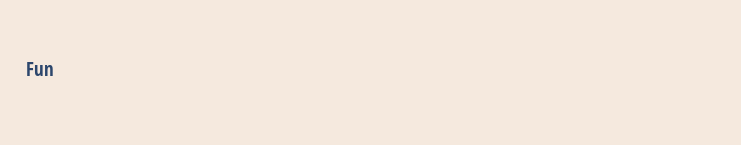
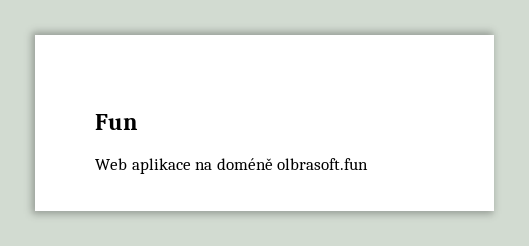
(54, 69) none -> [95,158,369,174] // Web aplikace na doméně olbrasoft.fun

